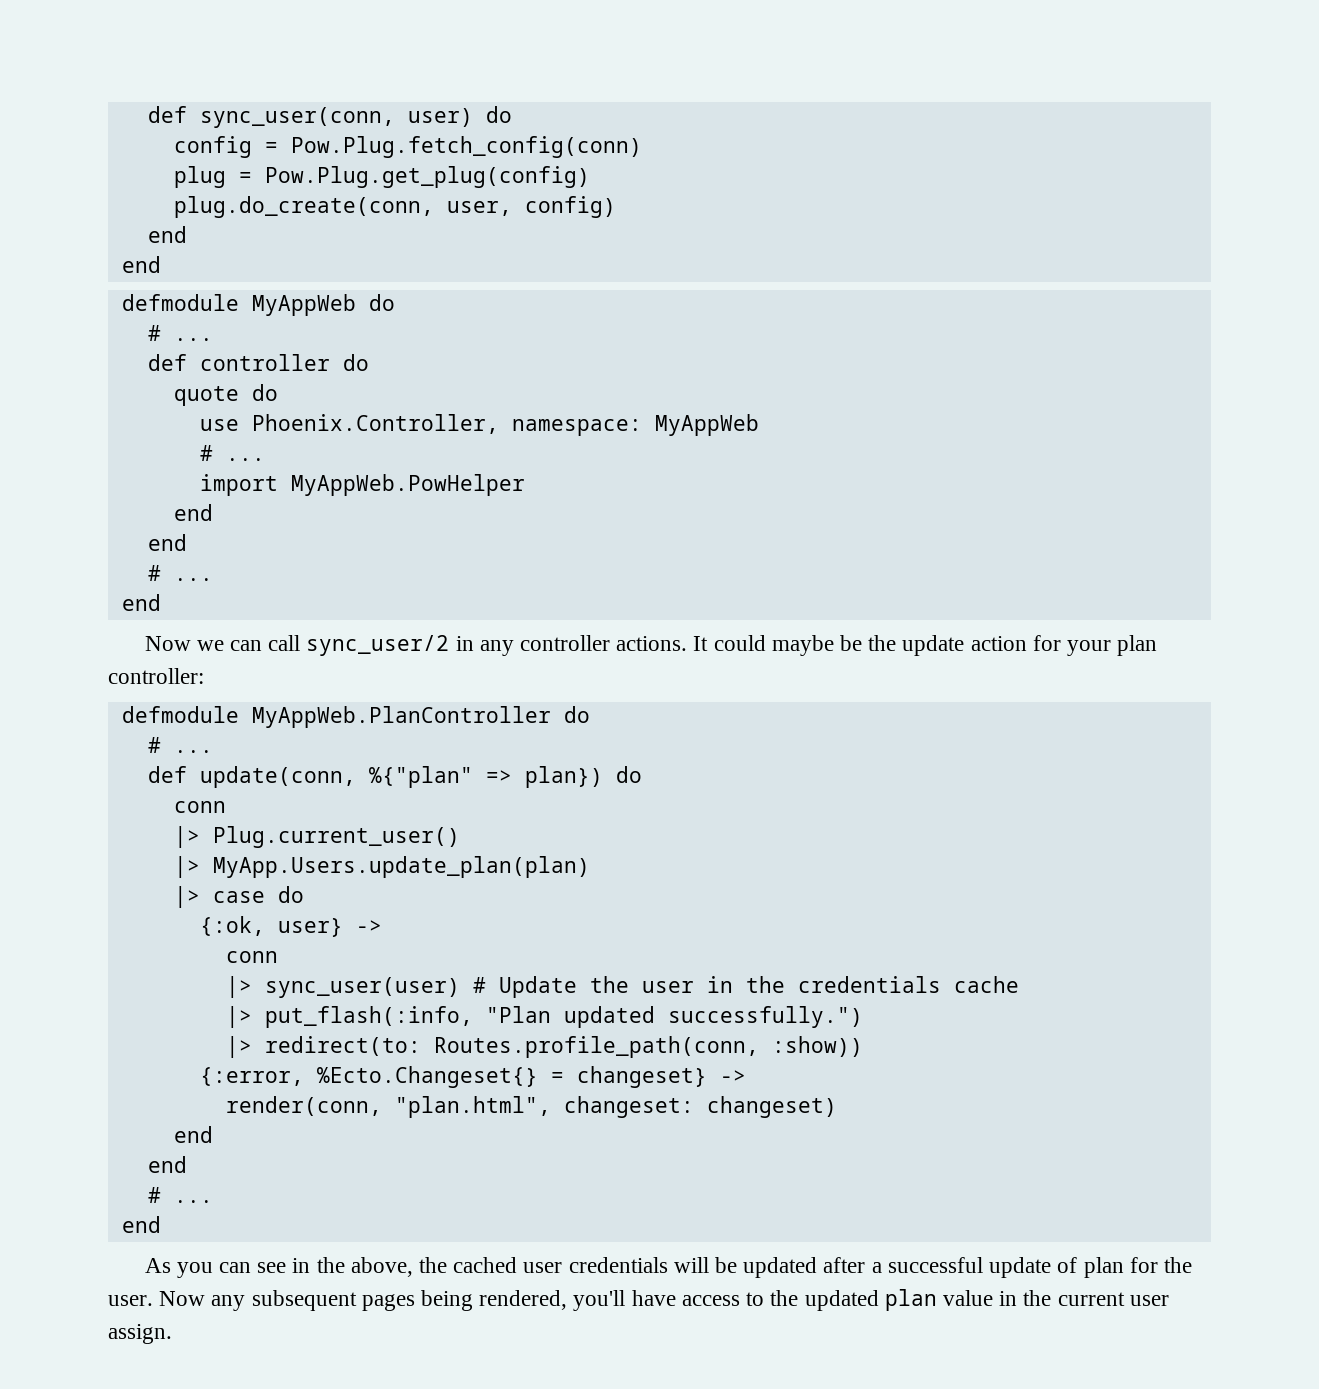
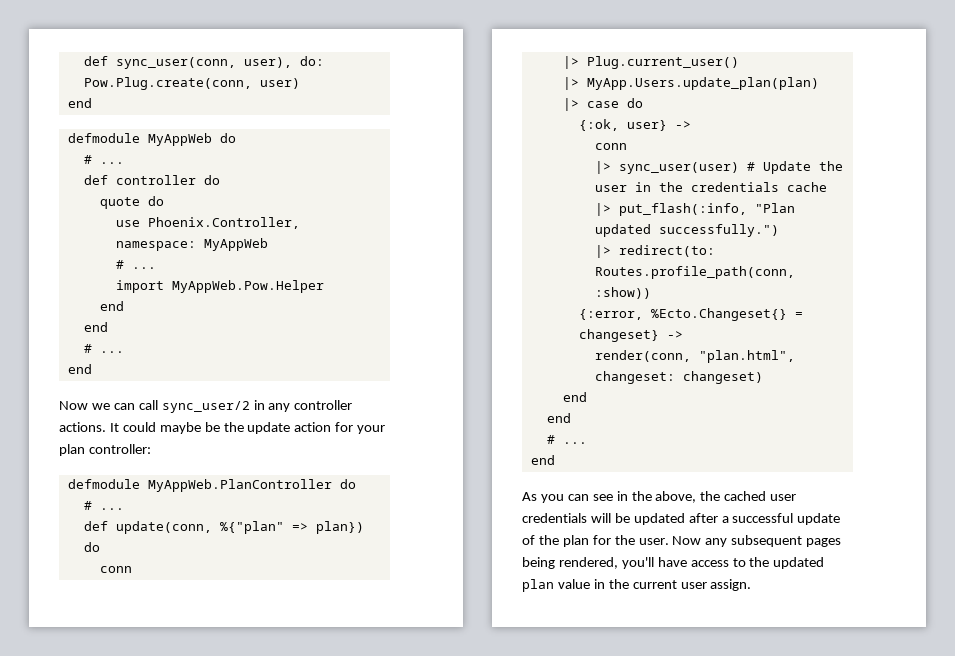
[407,106,512,127] [173,136,642,158] [173,166,590,188] [173,196,616,218] [147,226,187,243] user) do // config = Pow.Plug.fetch_config(conn) // plug = Pow.Plug.get_plug(config) // plug.do_create(conn, user, config) // end -> [243,56,324,68] [83,77,300,90] user), do: Pow.Plug.create(conn, user)
[290,474,525,496] MyAppWeb.PowHelper -> [171,280,324,293] MyAppWeb.Pow.Helper
(1078, 1265) none -> [538,535,559,545] the

